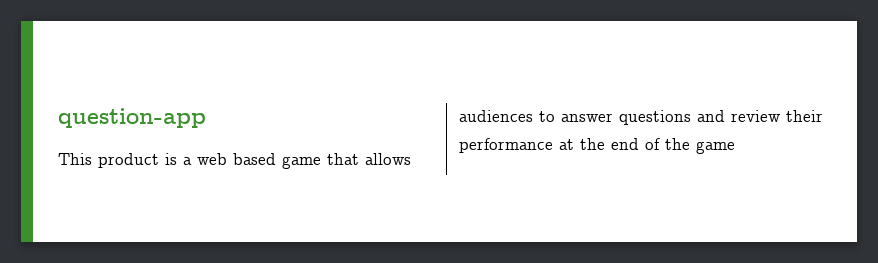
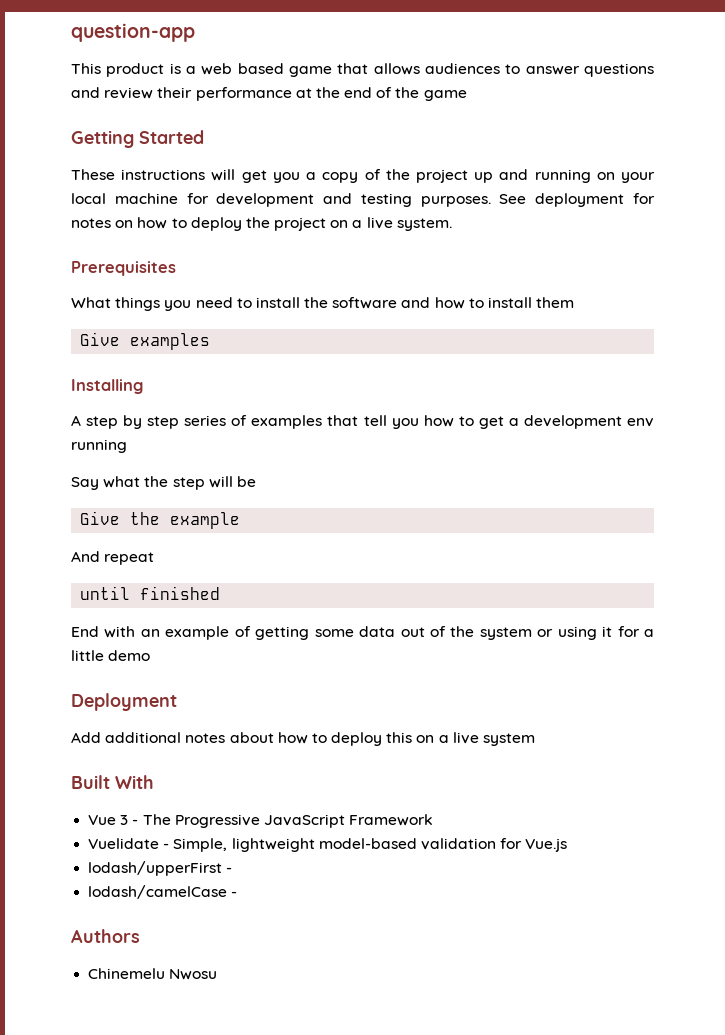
(735, 147) none -> [71,130,204,148] [71,169,655,183] [71,193,655,207] [71,217,452,231] [71,261,176,276] [71,297,575,311] [80,332,211,350] [71,379,143,394] [71,415,654,429] [71,439,127,453] [71,476,256,490] [80,511,241,529] [71,551,155,565] [80,586,221,600] [71,626,654,640] [71,650,151,661] [71,693,177,711] [71,732,536,746] [71,775,154,789] [88,814,434,828] [88,838,568,852] [88,861,233,876] [88,885,238,899] [71,929,140,943] [88,968,218,980] // Getting Started // These instructions will get you a copy of the project up and running on your local machine for development and testing purposes. See deployment for notes on how to deploy the project on a live system. // Prerequisites // What things you need to install the software and how to install them // Give examples // Installing // A step by step series of examples that tell you how to get a development env running // Say what the step will be // Give the example // And repeat // until finished // End with an example of getting some data out of the system or using it for a little demo // Deployment // Add additional notes about how to deploy this on a live system // Built With // Vue 3 - The Progressive JavaScript Framework // Vuelidate - Simple, lightweight model-based validation for Vue.js // lodash/upperFirst - // lodash/camelCase - // Authors // Chinemelu Nwosu

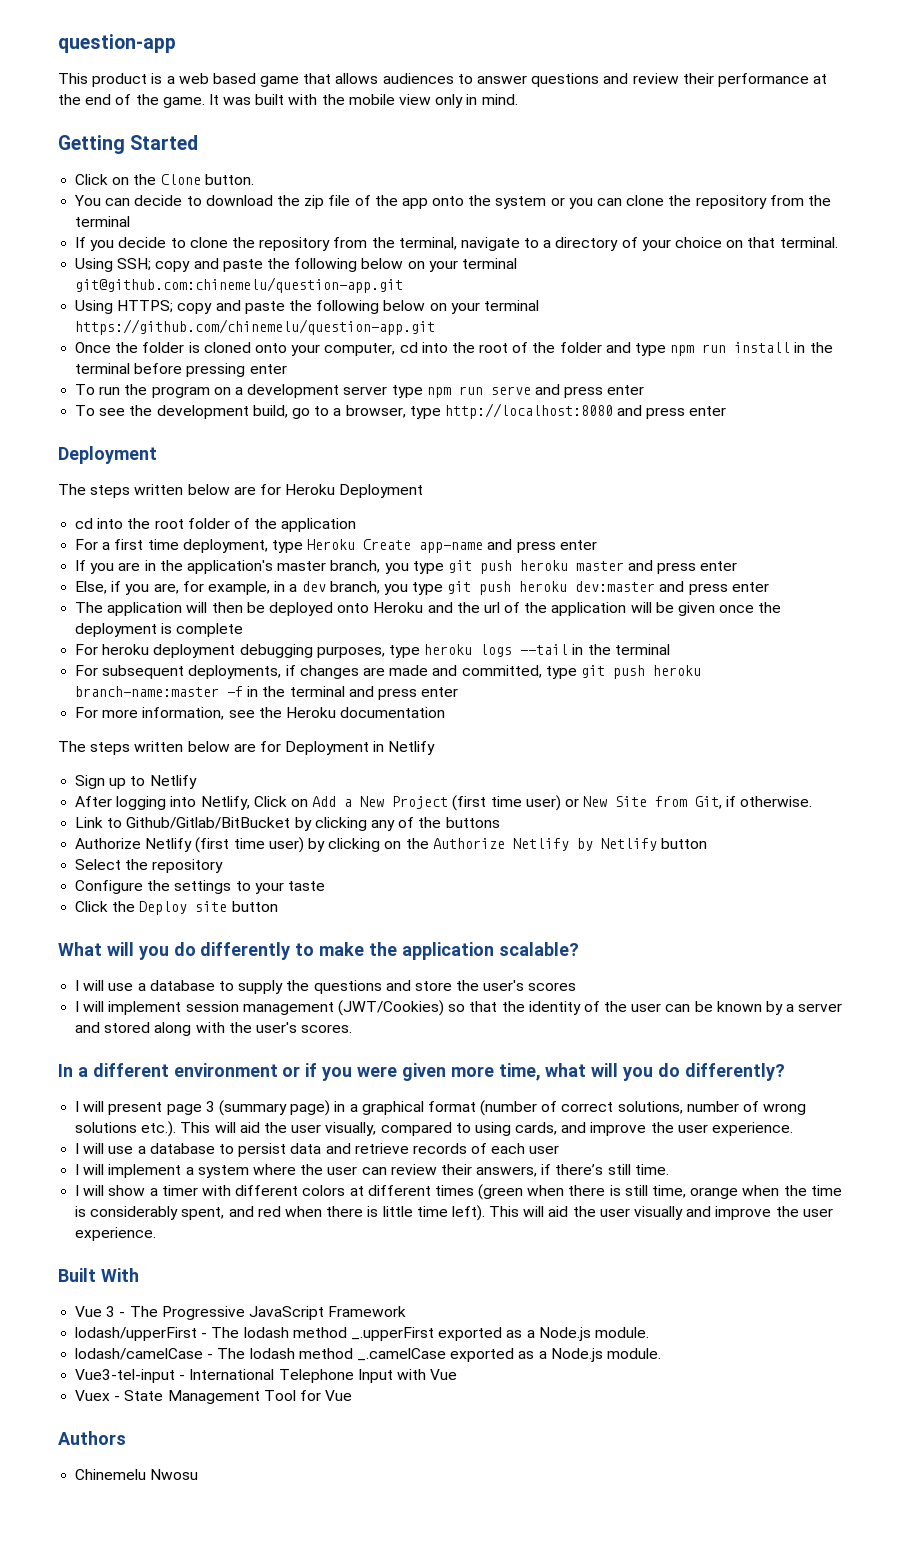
[423,90,467,101] [71,130,204,148] [71,169,655,183] [71,193,655,207] [71,217,452,231] [71,261,176,276] [71,297,575,311] [80,332,211,350] [71,379,143,394] [71,415,654,429] [71,439,127,453] [71,476,256,490] [80,511,241,529] [71,551,155,565] [80,586,221,600] [71,626,654,640] [71,650,151,661] [71,693,177,711] [71,732,536,746] game // Getting Started // These instructions will get you a copy of the project up and running on your local machine for development and testing purposes. See deployment for notes on how to deploy the project on a live system. // Prerequisites // What things you need to install the software and how to install them // Give examples // Installing // A step by step series of examples that tell you how to get a development env running // Say what the step will be // Give the example // And repeat // until finished // End with an example of getting some data out of the system or using it for a little demo // Deployment // Add additional notes about how to deploy this on a live system -> [162,94,518,108] [58,135,199,154] [75,174,254,185] [74,195,831,209] [75,216,131,227] [75,237,838,251] [75,258,517,272] [75,277,404,293] [75,300,539,314] [75,319,436,335] [75,342,833,356] [75,363,287,377] [75,384,645,398] [75,403,727,419] [58,446,157,464] [58,484,424,498] [75,518,357,532] [75,539,597,553] [75,560,738,574] [75,581,769,595] [75,602,782,616] [75,623,244,637] [75,644,670,658] [75,665,701,679] [75,686,459,700] [75,707,446,720] [58,741,436,755] [75,775,197,789] [75,795,813,811] [75,817,500,831] [75,837,707,853] [75,859,224,873] [75,880,325,894] [75,901,278,915] [58,942,579,960] [75,980,577,994] [75,1000,843,1016] [75,1022,353,1036] [58,1063,785,1081] [75,1100,807,1116] [75,1121,794,1137] [75,1143,560,1157] [75,1164,669,1178] [75,1184,842,1200] [75,1205,833,1221] [75,1227,157,1241] game. It was built with the mobile view only in mind. // Getting Started // Click on the Clone button. // You can decide to download the zip file of the app onto the system or you can clone the repository from the terminal // If you decide to clone the repository from the terminal, navigate to a directory of your choice on that terminal. // Using SSH; copy and paste the following below on your terminal git@github.com:chinemelu/question-app.git // Using HTTPS; copy and paste the following below on your terminal https://github.com/chinemelu/question-app.git // Once the folder is cloned onto your computer, cd into the root of the folder and type npm run install in the terminal before pressing enter // To run the program on a development server type npm run serve and press enter // To see the development build, go to a browser, type http://localhost:8080 and press enter // Deployment // The steps written below are for Heroku Deployment // cd into the root folder of the application // For a first time deployment, type Heroku Create app-name and press enter // If you are in the application's master branch, you type git push heroku master and press enter // Else, if you are, for example, in a dev branch, you type git push heroku dev:master and press enter // The application will then be deployed onto Heroku and the url of the application will be given once the deployment is complete // For heroku deployment debugging purposes, type heroku logs --tail in the terminal // For subsequent deployments, if changes are made and committed, type git push heroku branch-name:master -f in the terminal and press enter // For more information, see the Heroku documentation // The steps written below are for Deployment in Netlify // Sign up to Netlify // After logging into Netlify, Click on Add a New Project (first time user) or New Site from Git, if otherwise. // Link to Github/Gitlab/BitBucket by clicking any of the buttons // Authorize Netlify (first time user) by clicking on the Authorize Netlify by Netlify button // Select the repository // Configure the settings to your taste // Click the Deploy site button // What will you do differently to make the application scalable? // I will use a database to supply the questions and store the user's scores // I will implement session management (JWT/Cookies) so that the identity of the user can be known by a server and stored along with the user's scores. // In a different environment or if you were given more time, what will you do differently? // I will present page 3 (summary page) in a graphical format (number of correct solutions, number of wrong solutions etc.). This will aid the user visually, compared to using cards, and improve the user experience. // I will use a database to persist data and retrieve records of each user // I will implement a system where the user can review their answers, if there’s still time. // I will show a timer with different colors at different times (green when there is still time, orange when the time is considerably spent, and red when there is little time left). This will aid the user visually and improve the user experience.
[88,838,568,852] [88,861,233,876] [88,885,238,899] Vuelidate - Simple, lightweight model-based validation for Vue.js // lodash/upperFirst - // lodash/camelCase - -> [75,1327,649,1341] [75,1348,661,1362] [75,1369,458,1383] [75,1390,353,1404] lodash/upperFirst - The lodash method _.upperFirst exported as a Node.js module. // lodash/camelCase - The lodash method _.camelCase exported as a Node.js module. // Vue3-tel-input - International Telephone Input with Vue // Vuex - State Management Tool for Vue

